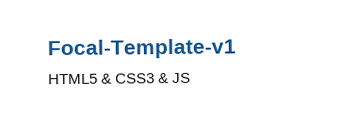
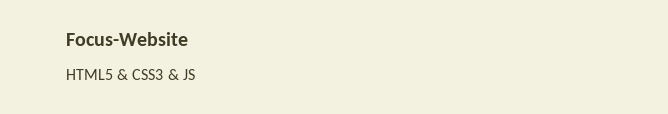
[47,38,236,60] Focal-Template-v1 -> [66,32,188,46] Focus-Website

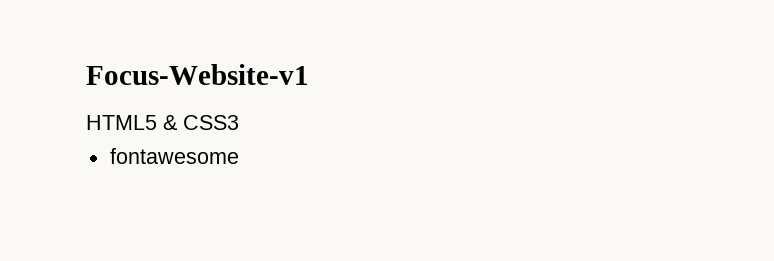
[66,32,188,46] Focus-Website -> [86,64,309,85] Focus-Website-v1
[167,69,195,80] & JS -> [109,148,239,164] // fontawesome

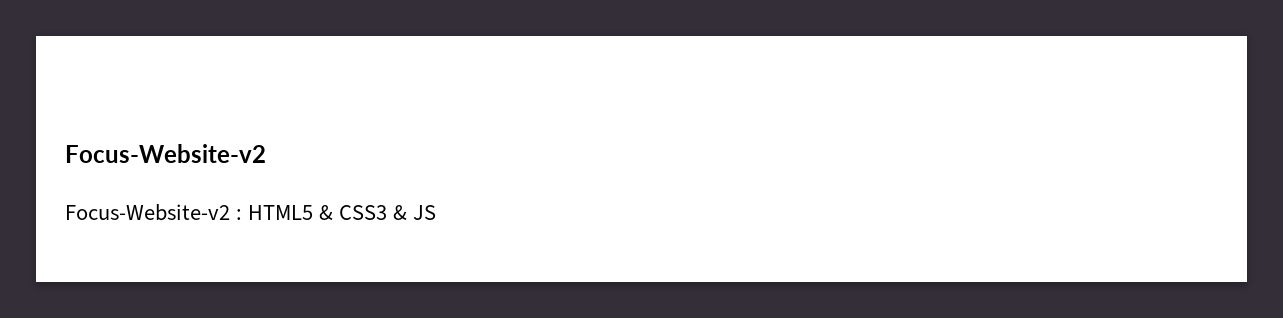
[86,64,309,85] Focus-Website-v1 // -> [65,144,266,163] [65,204,243,221] Focus-Website-v2 // Focus-Website-v2 :
[109,148,239,164] // fontawesome -> [393,205,437,220] & JS

